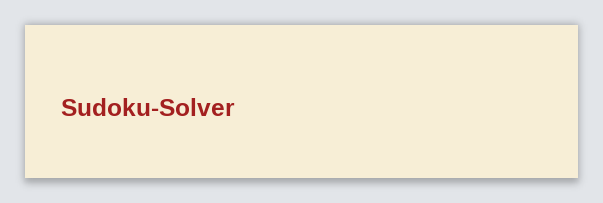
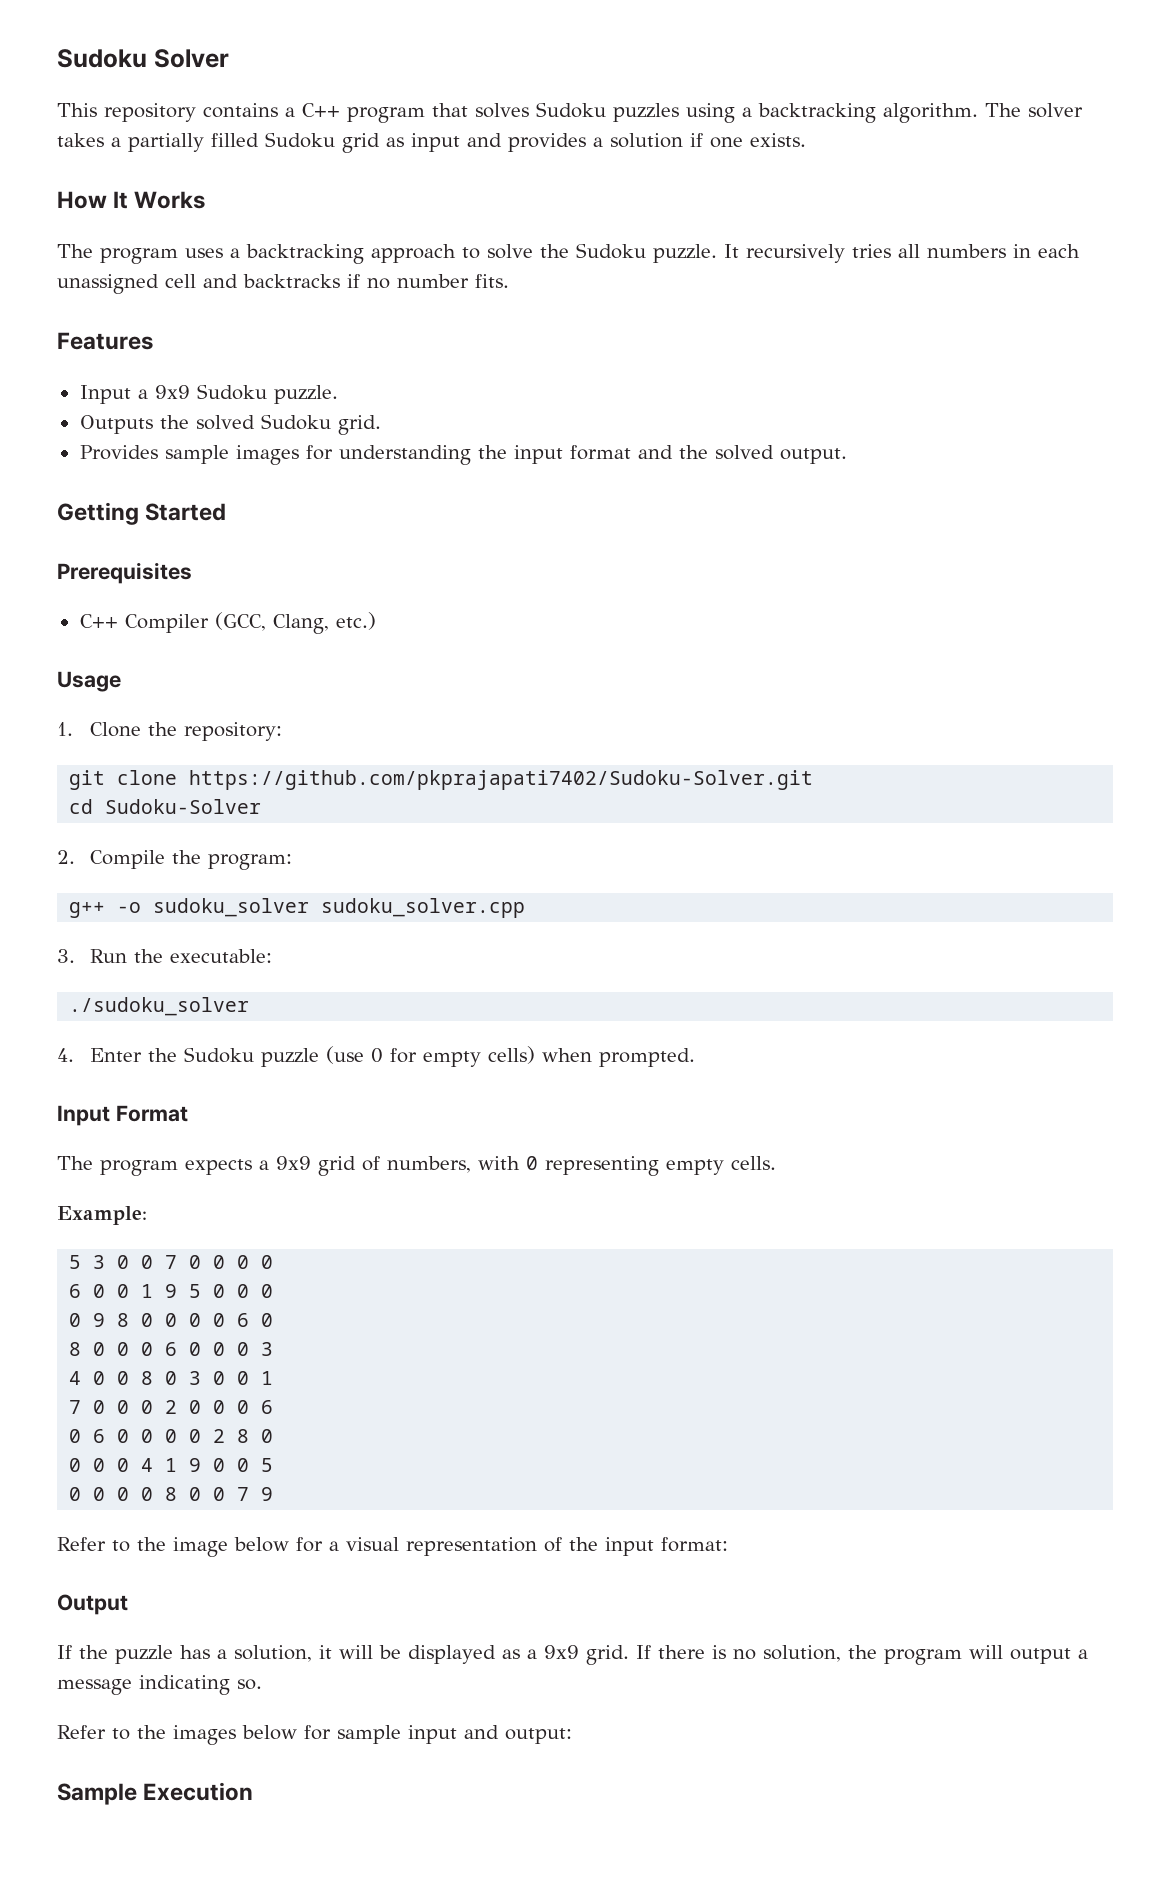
[61,98,235,116] Sudoku-Solver -> [57,49,229,68] [57,102,1083,123] [57,132,806,153] [57,191,206,209] [57,243,1080,264] [57,274,509,294] [57,332,153,350] [79,384,338,404] [79,414,381,435] [79,445,847,465] [57,502,227,525] [57,562,192,584] [79,612,376,634] [57,671,121,692] [57,722,283,741] [69,770,814,790] [69,799,262,814] [57,850,293,870] [69,898,526,918] [57,949,273,963] [69,997,250,1016] [57,1046,696,1067] [57,1105,188,1126] [57,1156,776,1176] [57,1206,147,1225] [69,1255,274,1269] [69,1284,274,1298] [69,1313,274,1327] [69,1342,274,1356] [69,1371,274,1385] [69,1400,274,1414] [69,1429,274,1443] [69,1458,274,1472] [69,1487,274,1501] [57,1537,728,1557] [57,1594,128,1615] [57,1645,1088,1665] [57,1675,262,1695] [57,1725,572,1745] [57,1782,254,1805] Sudoku Solver // This repository contains a C++ program that solves Sudoku puzzles using a backtracking algorithm. The solver takes a partially filled Sudoku grid as input and provides a solution if one exists. // How It Works // The program uses a backtracking approach to solve the Sudoku puzzle. It recursively tries all numbers in each unassigned cell and backtracks if no number fits. // Features // Input a 9x9 Sudoku puzzle. // Outputs the solved Sudoku grid. // Provides sample images for understanding the input format and the solved output. // Getting Started // Prerequisites // C++ Compiler (GCC, Clang, etc.) // Usage // 1. Clone the repository: // git clone https://github.com/pkprajapati7402/Sudoku-Solver.git // cd Sudoku-Solver // 2. Compile the program: // g++ -o sudoku_solver sudoku_solver.cpp // 3. Run the executable: // ./sudoku_solver // 4. Enter the Sudoku puzzle (use 0 for empty cells) when prompted. // Input Format // The program expects a 9x9 grid of numbers, with 0 representing empty cells. // Example: // 5 3 0 0 7 0 0 0 0 // 6 0 0 1 9 5 0 0 0 // 0 9 8 0 0 0 0 6 0 // 8 0 0 0 6 0 0 0 3 // 4 0 0 8 0 3 0 0 1 // 7 0 0 0 2 0 0 0 6 // 0 6 0 0 0 0 2 8 0 // 0 0 0 4 1 9 0 0 5 // 0 0 0 0 8 0 0 7 9 // Refer to the image below for a visual representation of the input format: // Output // If the puzzle has a solution, it will be displayed as a 9x9 grid. If there is no solution, the program will output a message indicating so. // Refer to the images below for sample input and output: // Sample Execution

